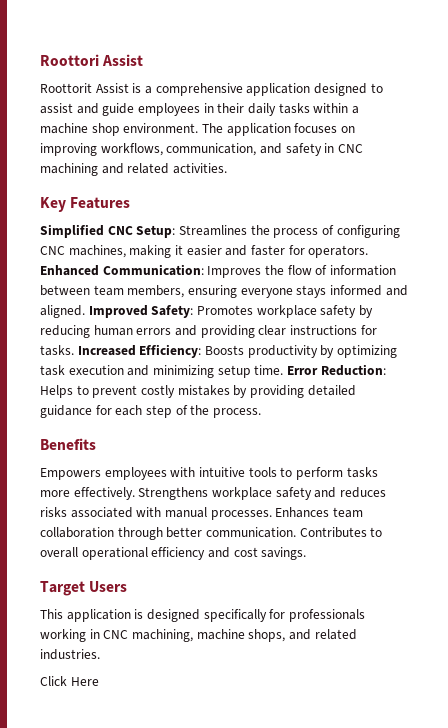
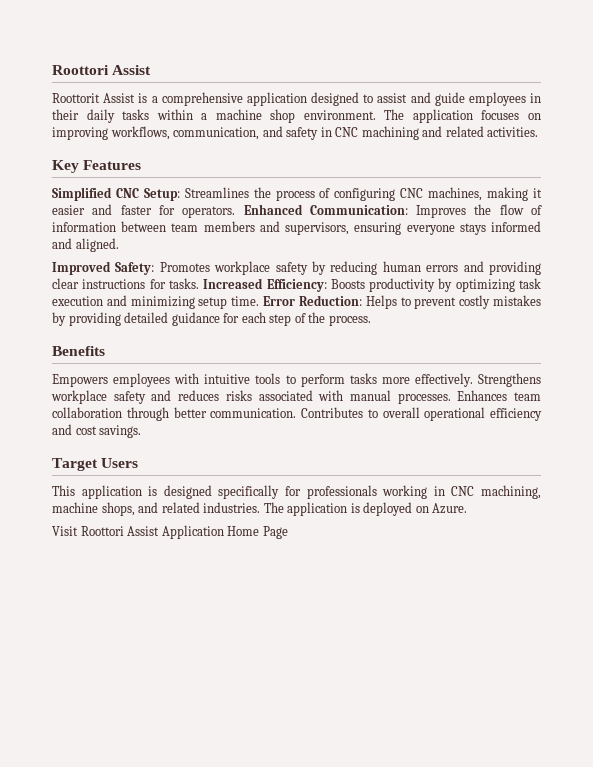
[127,285,185,298] members, -> [203,221,350,235] members and supervisors,
(85, 311) none -> (119, 245) //
[40,676,99,686] // Click Here -> [263,502,468,516] [52,525,288,539] The application is deployed on Azure. // Visit Roottori Assist Application Home Page

